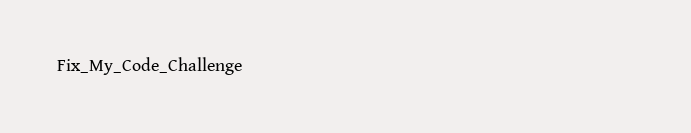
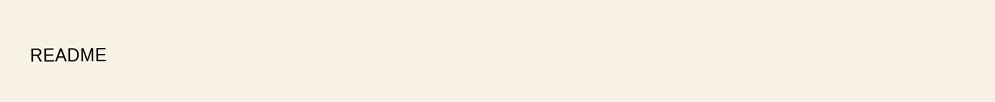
[57,57,242,75] Fix_My_Code_Challenge -> [29,48,108,62] README

